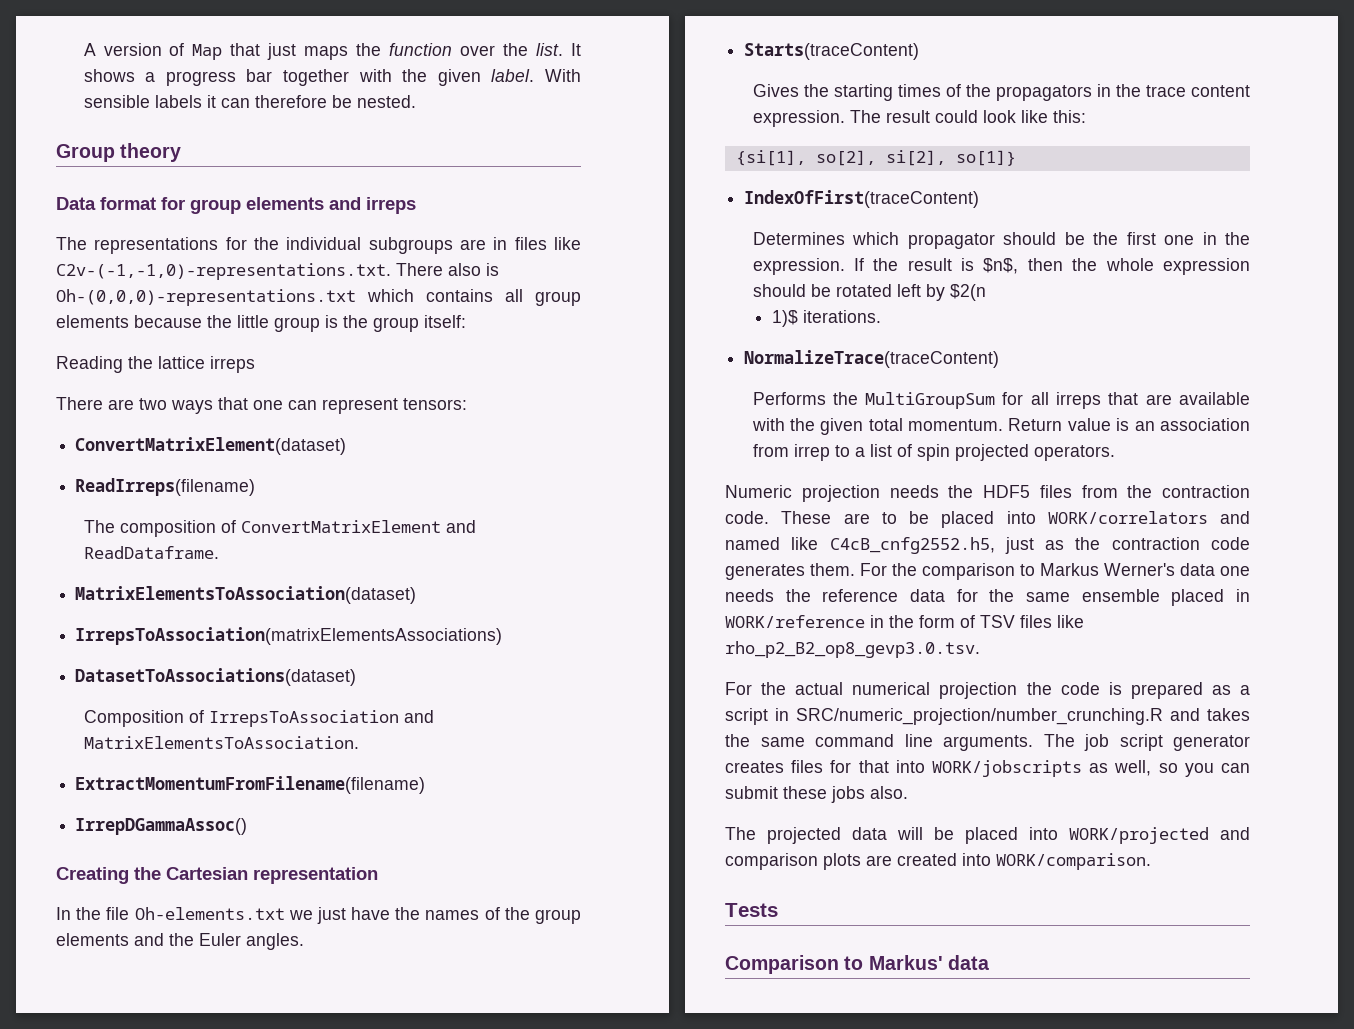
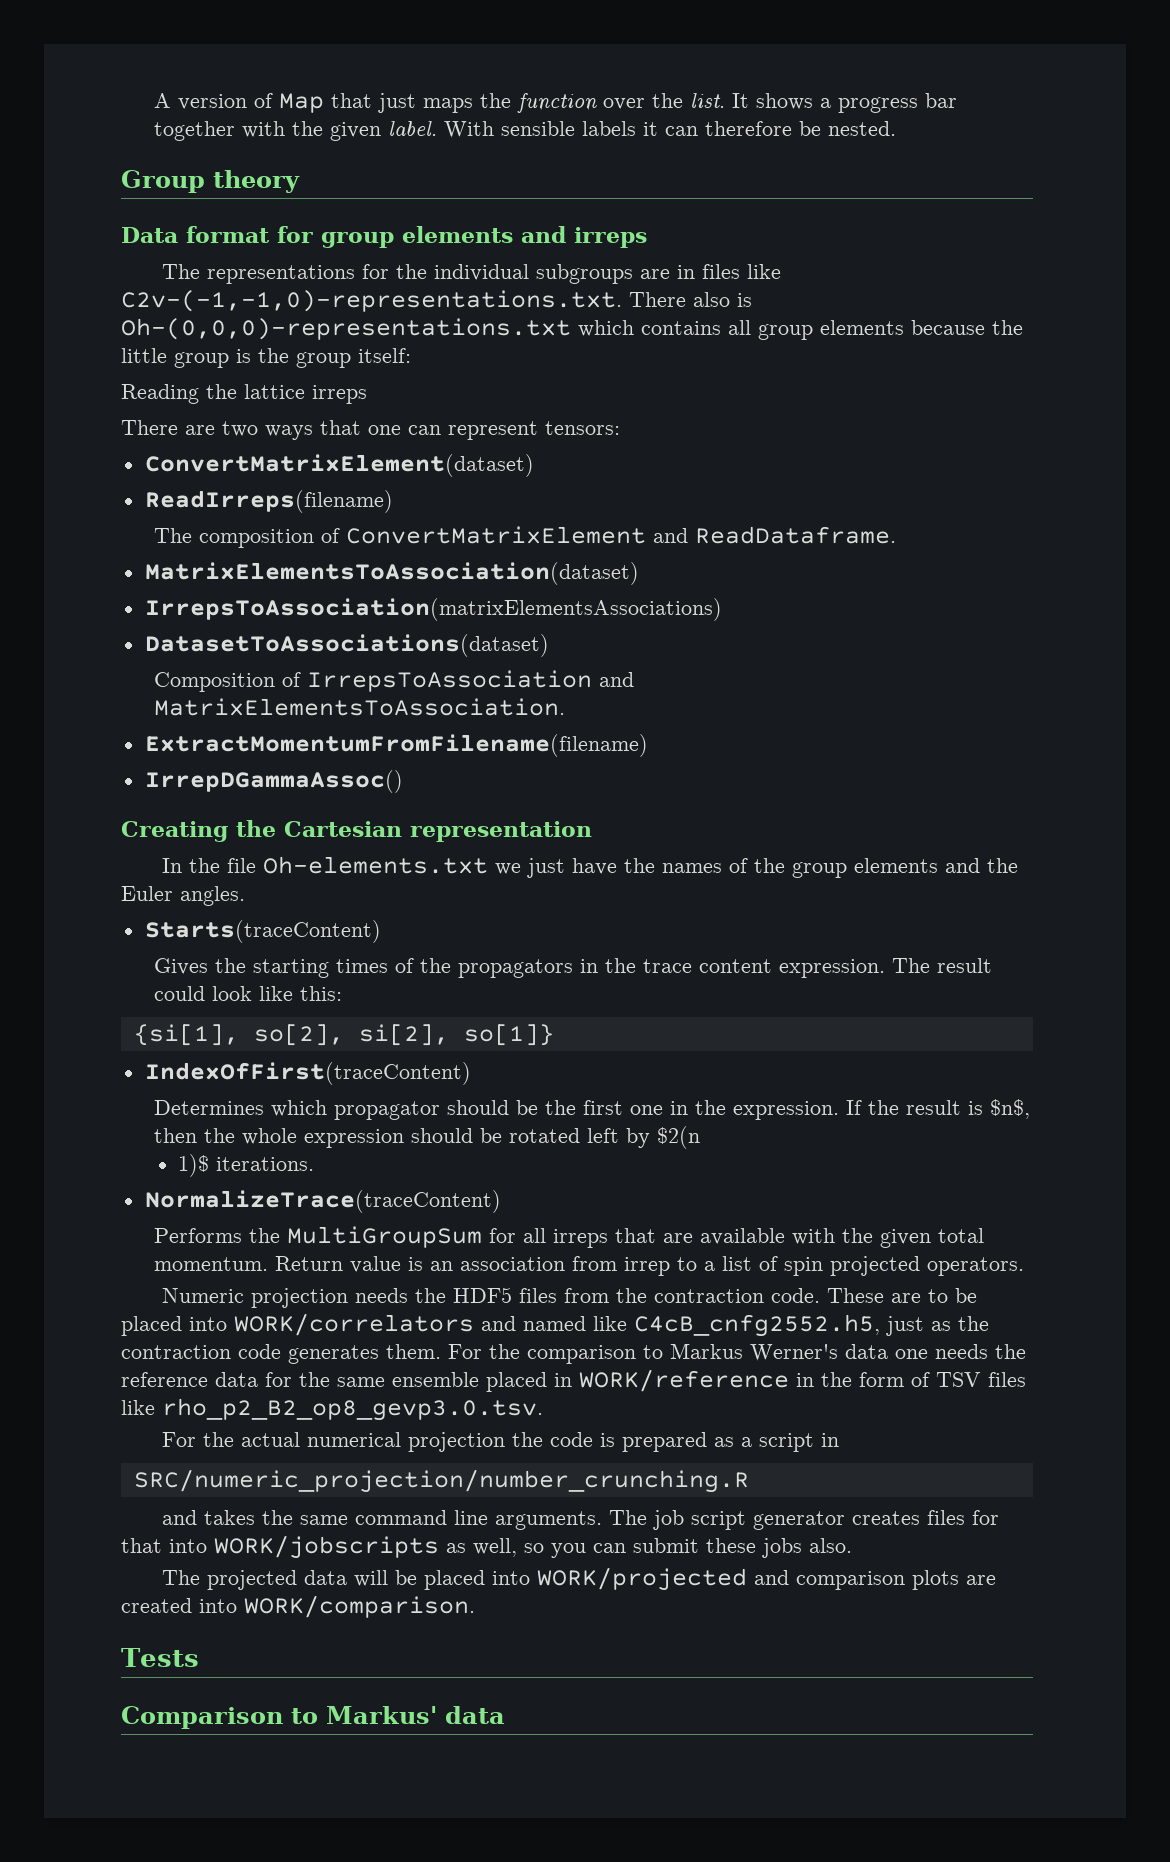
(789, 714) none -> (839, 1440) //
(1163, 716) none -> (749, 1481) //

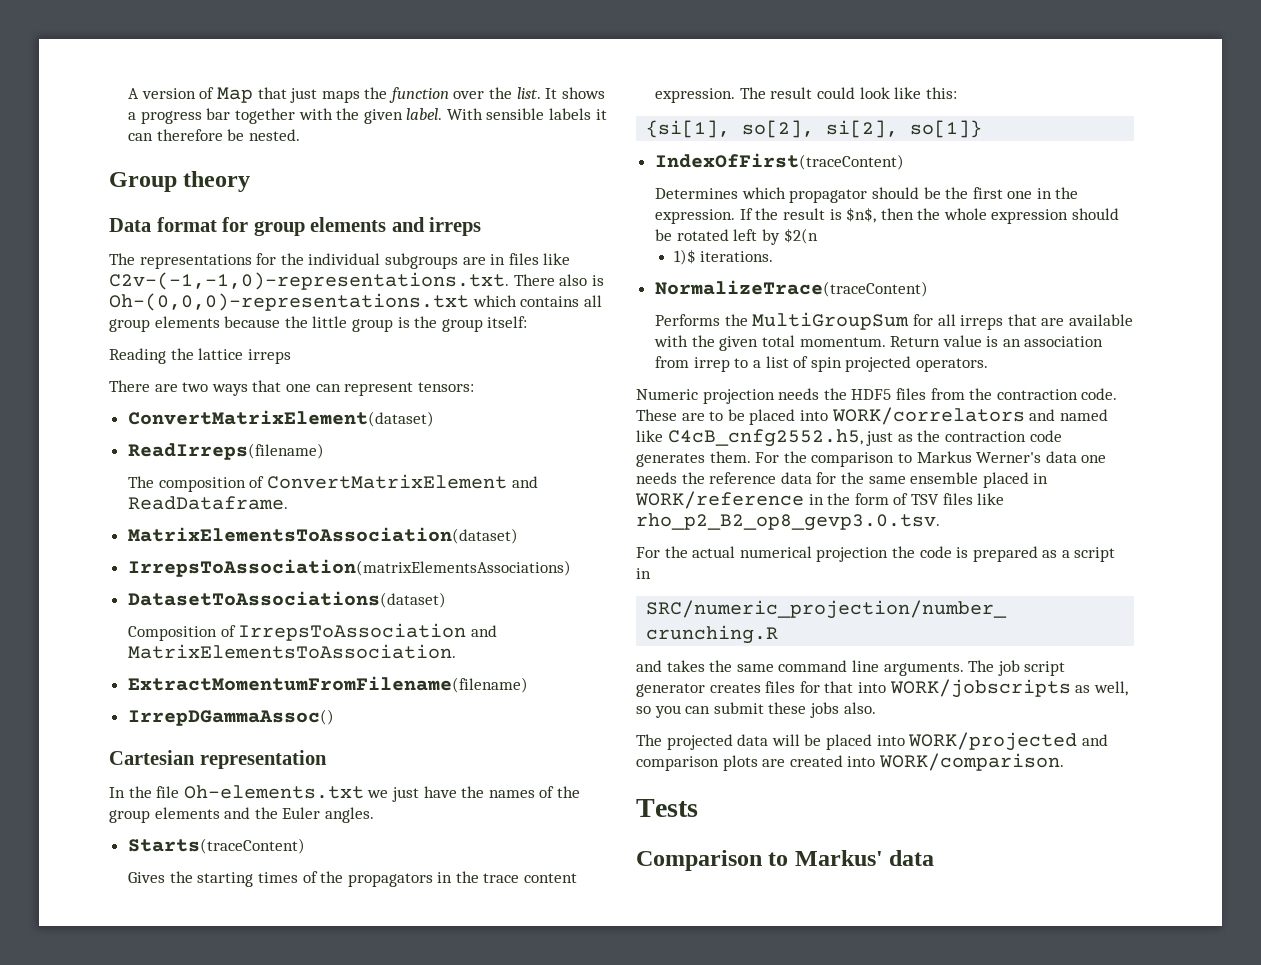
[121,820,276,842] Creating the -> (334, 717) none

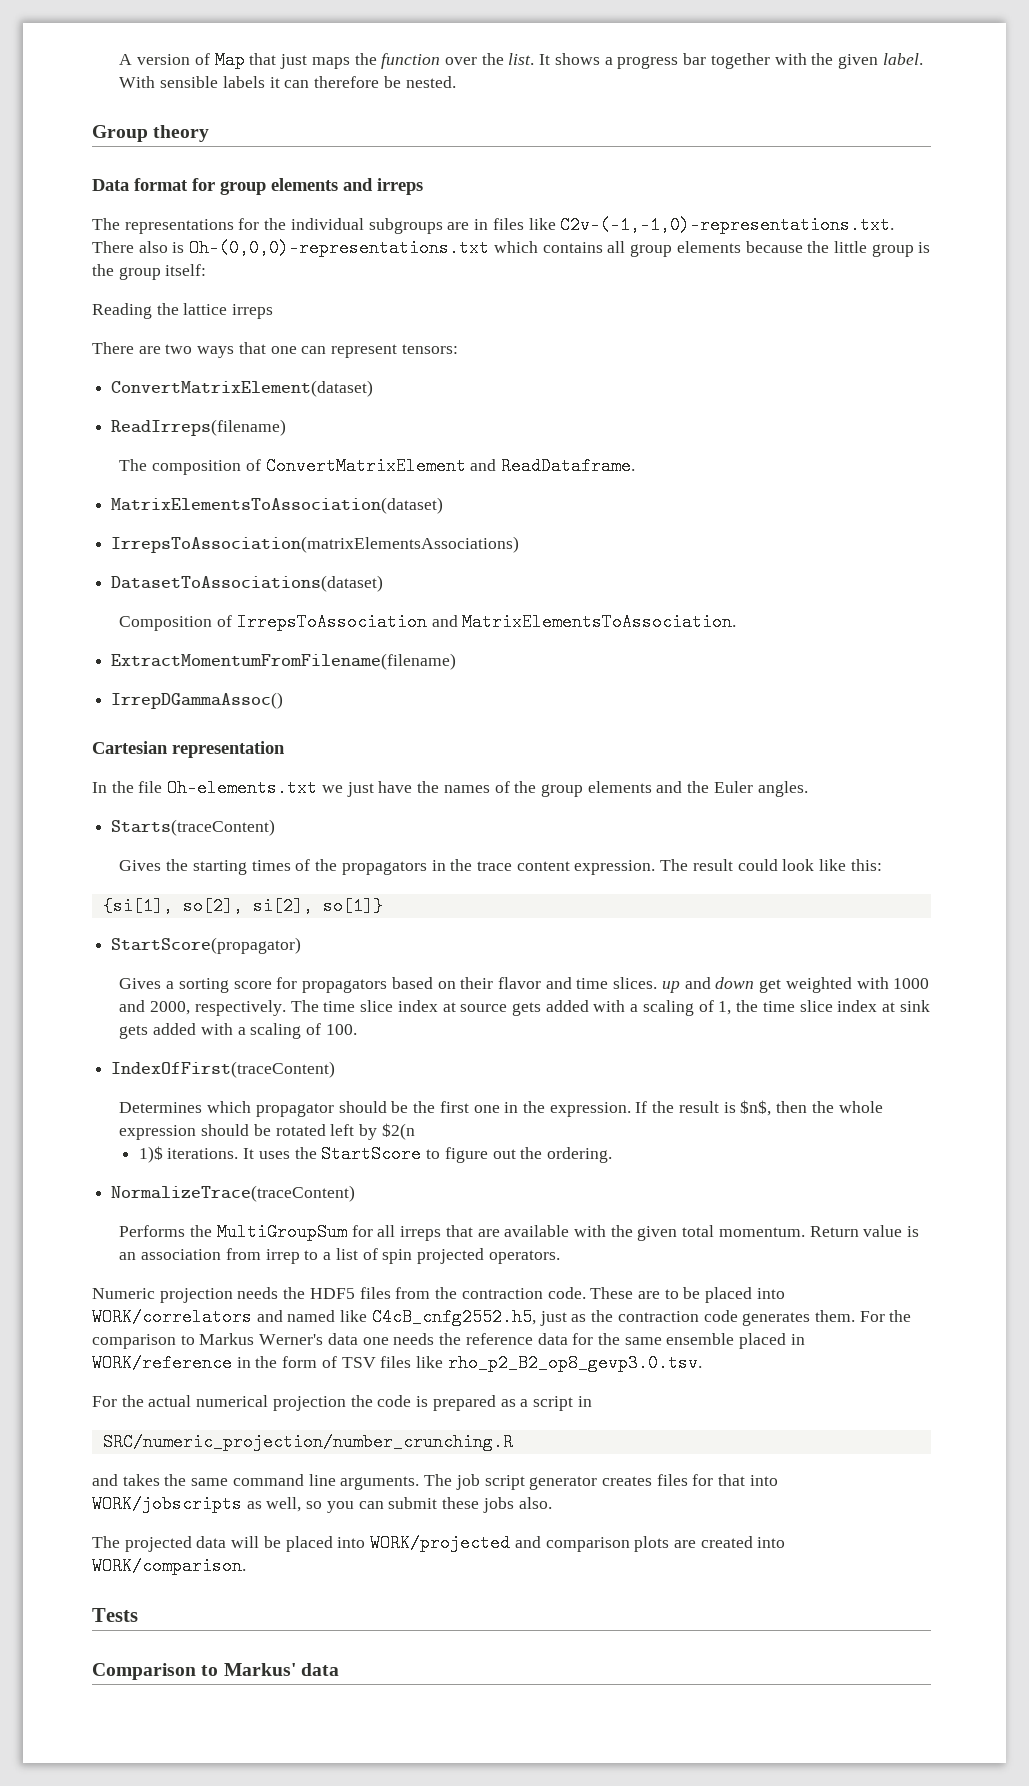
(983, 129) none -> [111,937,302,954] [119,977,930,993] [119,1000,930,1016] [119,1023,357,1039] // StartScore(propagator) // Gives a sorting score for propagators based on their flavor and time slices. up and down get weighted with 1000 and 2000, respectively. The time slice index at source gets added with a scaling of 1, the time slice index at sink gets added with a scaling of 100.
(774, 256) none -> [243,1145,612,1163] It uses the StartScore to figure out the ordering.

